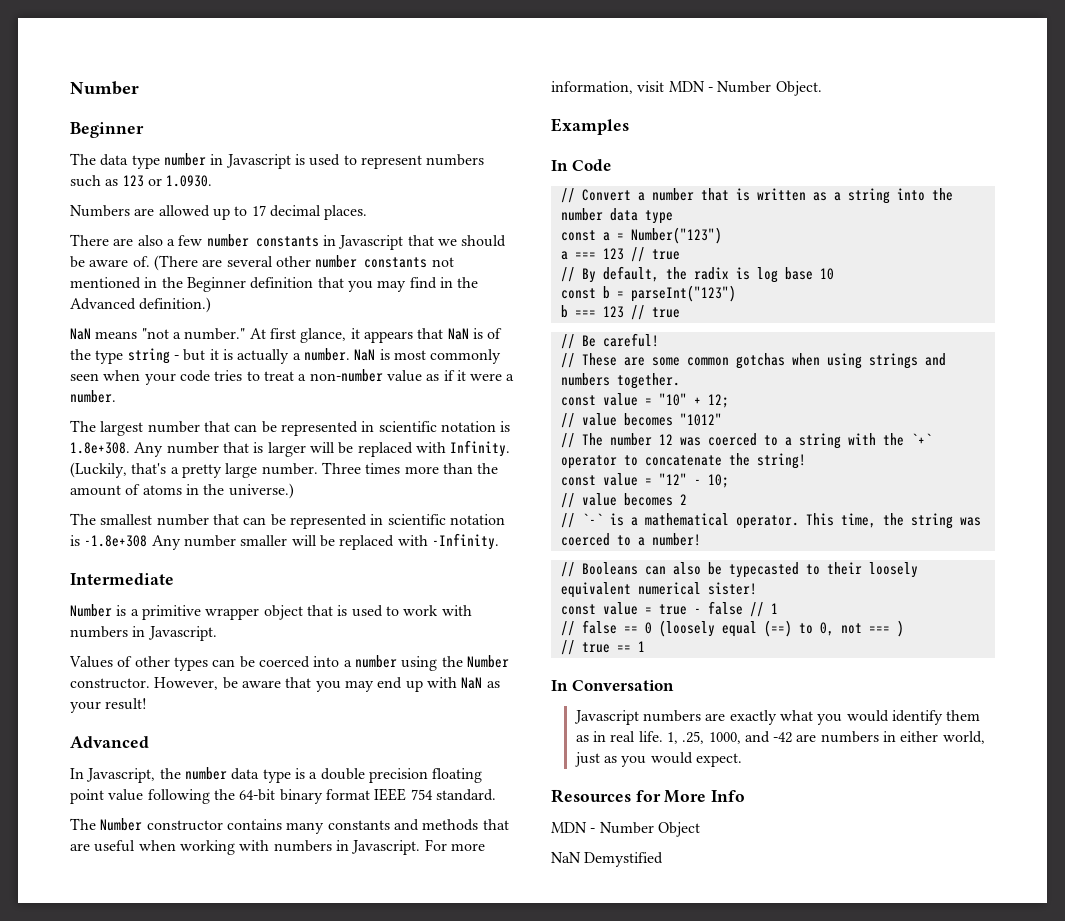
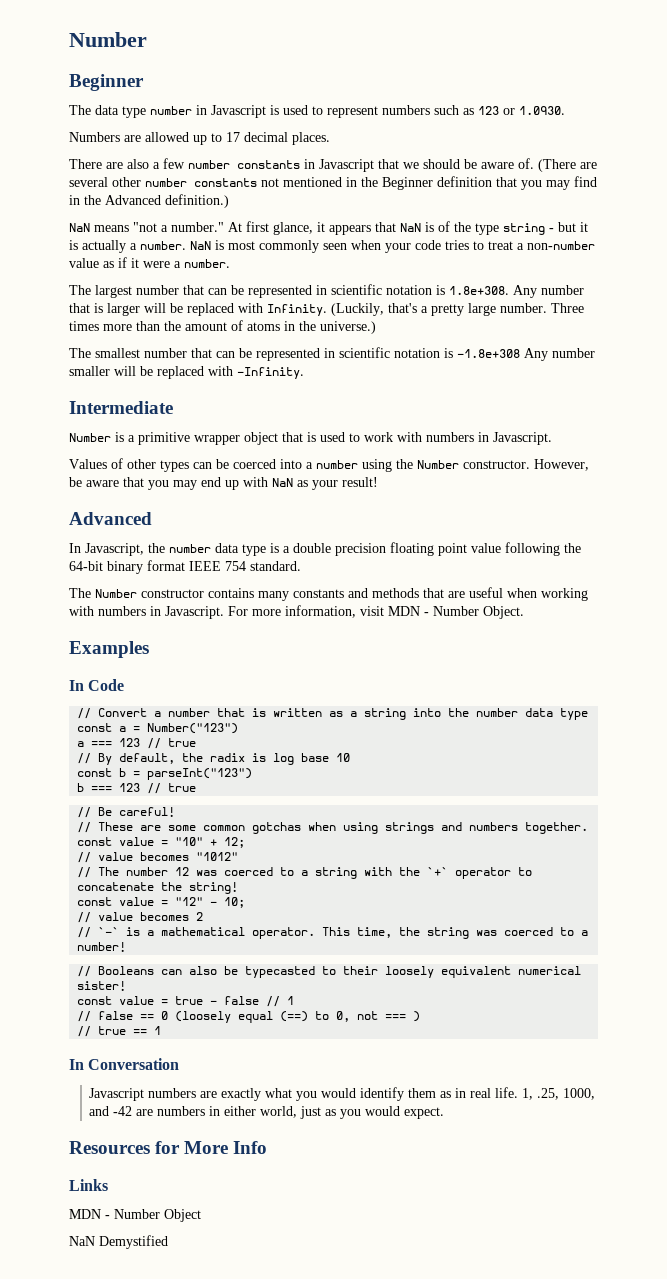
(746, 796) none -> [69,1179,108,1191] // Links

